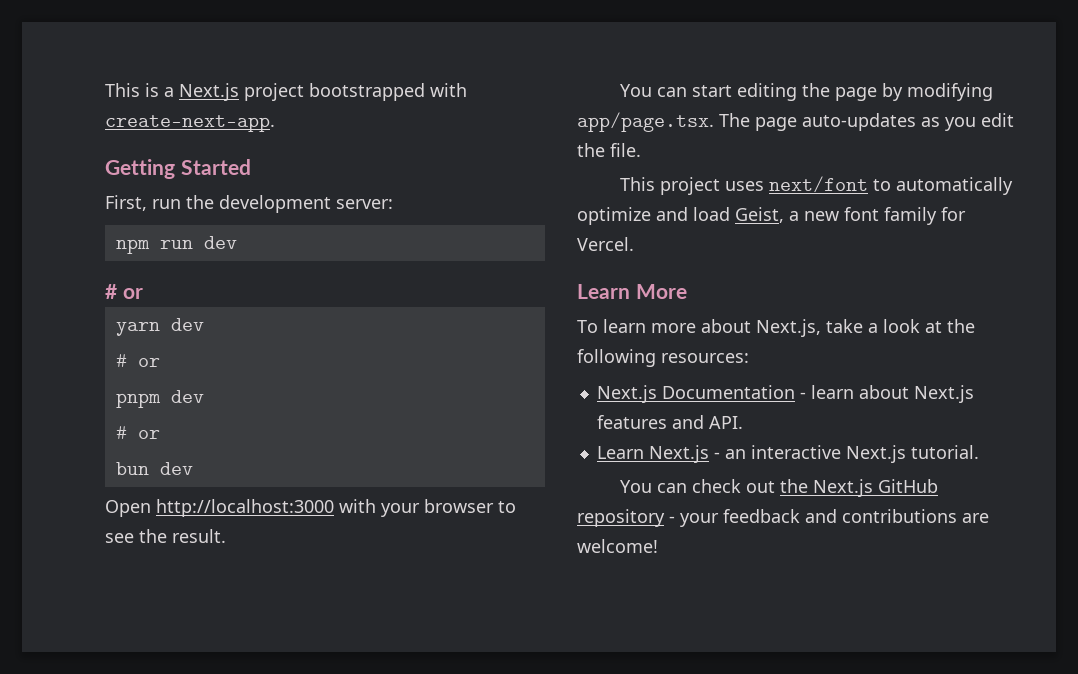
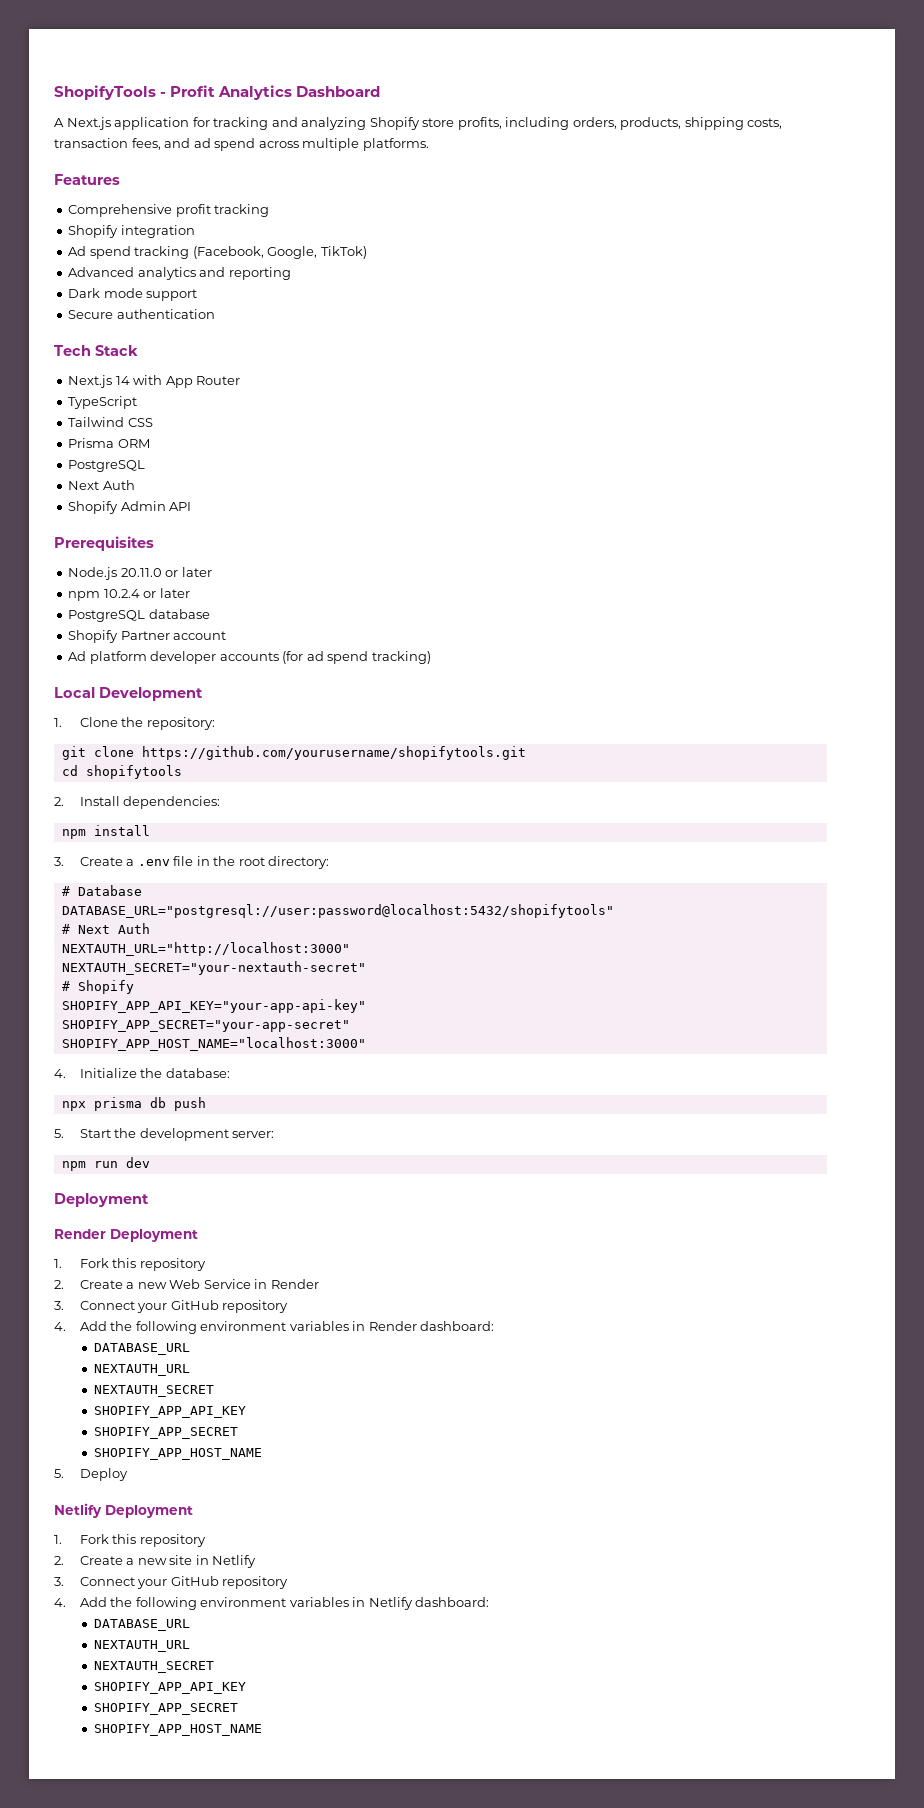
[105,83,467,101] [105,115,275,132] [105,159,251,179] [105,195,181,211] This is a Next.js project bootstrapped with create-next-app. // Getting Started // First, run -> [54,85,381,100] [54,117,783,130] [54,138,429,151] [54,174,120,185] [68,204,270,217] [68,225,195,238] [68,246,367,259] [68,267,291,280] [68,288,198,301] [68,309,215,319] [54,345,138,356] [68,375,241,388] [68,396,138,409] [68,417,153,427] [68,438,150,448] [68,460,146,472] [68,480,135,490] [68,501,192,514] [54,536,154,551] [68,567,212,580] [68,588,190,601] [68,609,210,622] [68,630,227,643] [68,651,431,664] [54,687,203,701] [54,717,215,730] [61,746,526,760] [61,765,182,779] [54,796,221,809] [61,825,150,839] [54,856,330,869] [61,885,142,896] [61,904,614,918] [61,923,150,934] [61,942,350,956] [61,961,366,975] [61,980,134,994] [61,999,366,1013] [61,1020,350,1032] [61,1037,366,1051] [54,1068,230,1078] [61,1097,206,1111] [54,1129,111,1138] ShopifyTools - Profit Analytics Dashboard // A Next.js application for tracking and analyzing Shopify store profits, including orders, products, shipping costs, transaction fees, and ad spend across multiple platforms. // Features // Comprehensive profit tracking // Shopify integration // Ad spend tracking (Facebook, Google, TikTok) // Advanced analytics and reporting // Dark mode support // Secure authentication // Tech Stack // Next.js 14 with App Router // TypeScript // Tailwind CSS // Prisma ORM // PostgreSQL // Next Auth // Shopify Admin API // Prerequisites // Node.js 20.11.0 or later // npm 10.2.4 or later // PostgreSQL database // Shopify Partner account // Ad platform developer accounts (for ad spend tracking) // Local Development // 1. Clone the repository: // git clone https://github.com/yourusername/shopifytools.git // cd shopifytools // 2. Install dependencies: // npm install // 3. Create a .env file in the root directory: // # Database // DATABASE_URL="postgresql://user:password@localhost:5432/shopifytools" // # Next Auth // NEXTAUTH_URL="http://localhost:3000" // NEXTAUTH_SECRET="your-nextauth-secret" // # Shopify // SHOPIFY_APP_API_KEY="your-app-api-key" // SHOPIFY_APP_SECRET="your-app-secret" // SHOPIFY_APP_HOST_NAME="localhost:3000" // 4. Initialize the database: // npx prisma db push // 5. Start
[105,284,143,299] [115,318,204,336] [115,354,160,367] [115,390,204,408] [115,426,160,439] [115,462,193,475] [105,499,516,517] [105,529,226,543] [619,83,993,101] [577,112,1014,132] [577,143,641,157] [619,176,1013,195] [577,207,966,225] [577,237,634,251] [577,284,687,299] [577,319,975,337] [577,349,749,367] [596,385,974,403] [596,415,743,429] [596,445,979,463] [619,479,938,497] [577,509,989,527] [577,539,658,553] # or // yarn dev // # or // pnpm dev // # or // bun dev // Open http://localhost:3000 with your browser to see the result. // You can start editing the page by modifying app/page.tsx. The page auto-updates as you edit the file. // This project uses next/font to automatically optimize and load Geist, a new font family for Vercel. // Learn More // To learn more about Next.js, take a look at the following resources: // Next.js Documentation - learn about Next.js features and API. // Learn Next.js - an interactive Next.js tutorial. // You can check out the Next.js GitHub repository - your feedback and contributions are welcome! -> [54,1193,149,1207] [54,1229,198,1242] [54,1258,206,1271] [54,1279,319,1289] [54,1300,289,1313] [54,1321,495,1334] [93,1343,190,1355] [93,1364,190,1376] [93,1385,214,1397] [93,1406,246,1418] [93,1427,238,1439] [93,1448,262,1460] [54,1468,128,1481] [54,1503,193,1518] [54,1534,206,1547] [54,1555,257,1568] [54,1576,289,1589] [54,1597,490,1610] [93,1619,190,1631] [93,1640,190,1652] [93,1661,214,1673] [93,1682,246,1694] [93,1703,238,1715] [93,1724,262,1736] Deployment // Render Deployment // 1. Fork this repository // 2. Create a new Web Service in Render // 3. Connect your GitHub repository // 4. Add the following environment variables in Render dashboard: // DATABASE_URL // NEXTAUTH_URL // NEXTAUTH_SECRET // SHOPIFY_APP_API_KEY // SHOPIFY_APP_SECRET // SHOPIFY_APP_HOST_NAME // 5. Deploy // Netlify Deployment // 1. Fork this repository // 2. Create a new site in Netlify // 3. Connect your GitHub repository // 4. Add the following environment variables in Netlify dashboard: // DATABASE_URL // NEXTAUTH_URL // NEXTAUTH_SECRET // SHOPIFY_APP_API_KEY // SHOPIFY_APP_SECRET // SHOPIFY_APP_HOST_NAME

